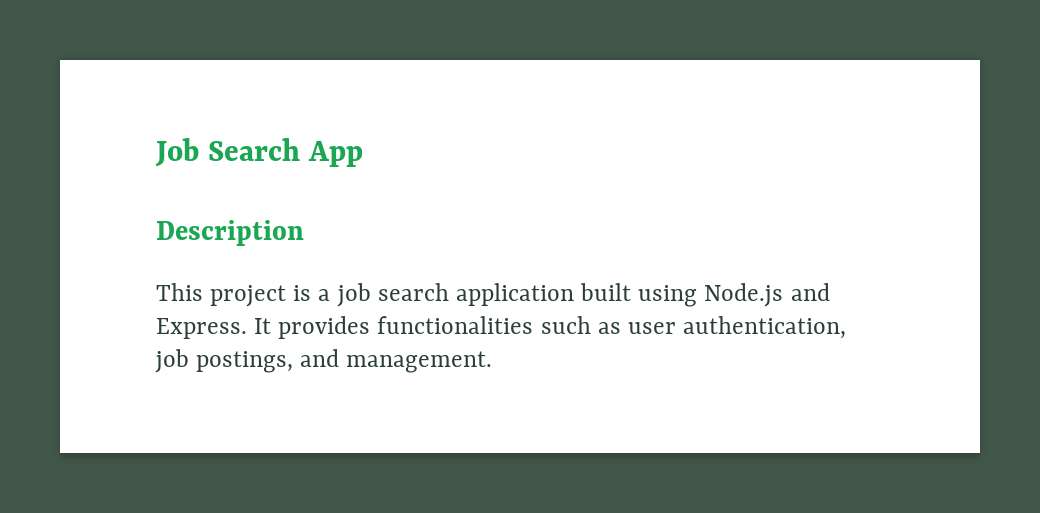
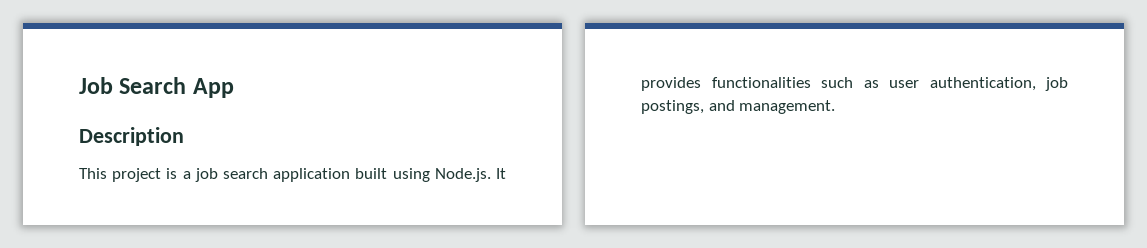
[704,283,830,307] [156,318,247,339] Node.js and Express. -> [434,168,491,182] Node.js.

